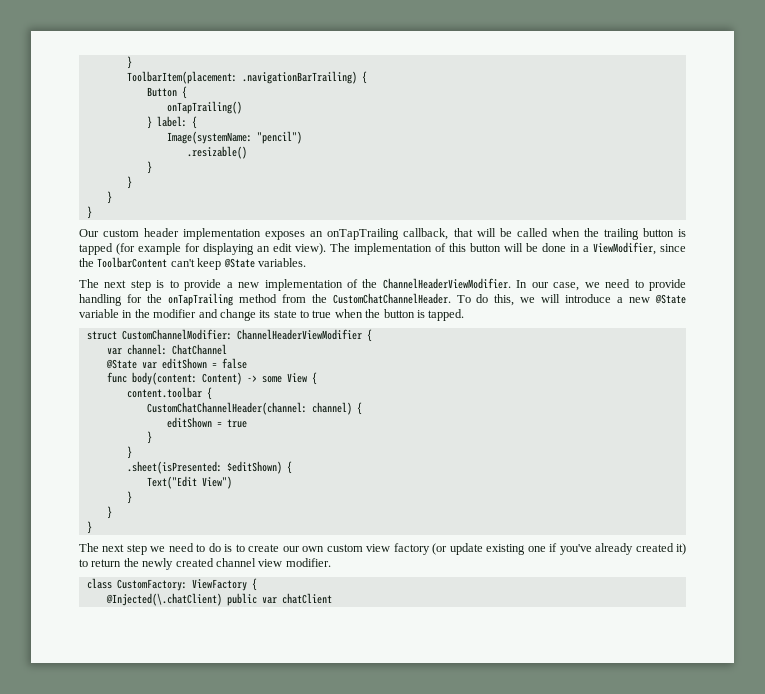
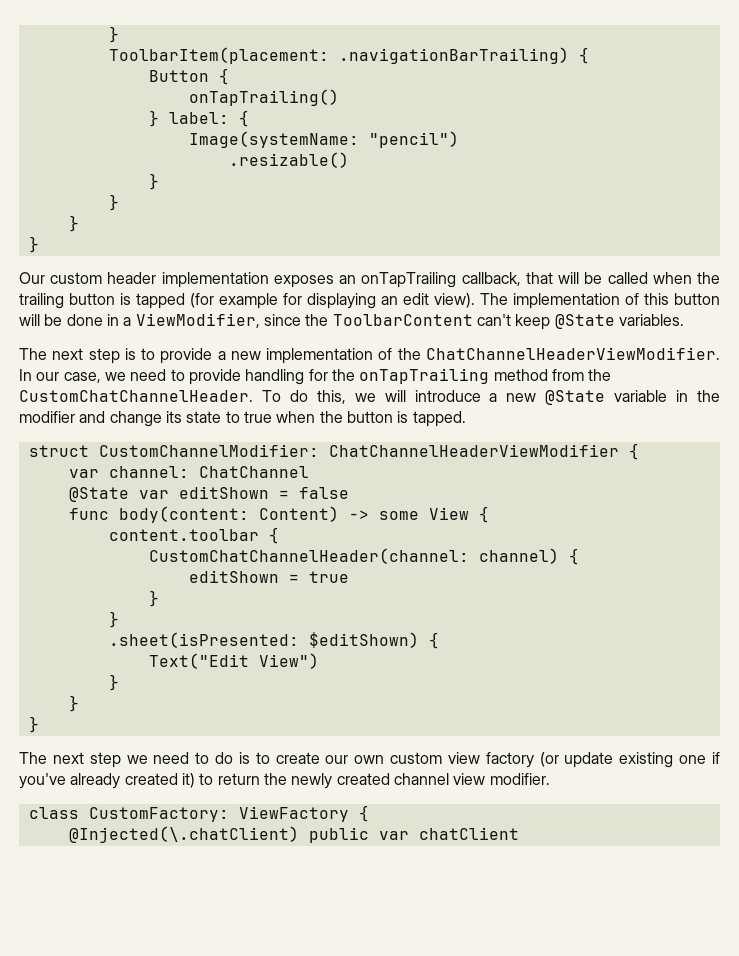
[382,278,511,289] ChannelHeaderViewModifier. -> [426,347,720,360] ChatChannelHeaderViewModifier.
[236,329,362,340] ChannelHeaderViewModifier -> [328,444,619,457] ChatChannelHeaderViewModifier

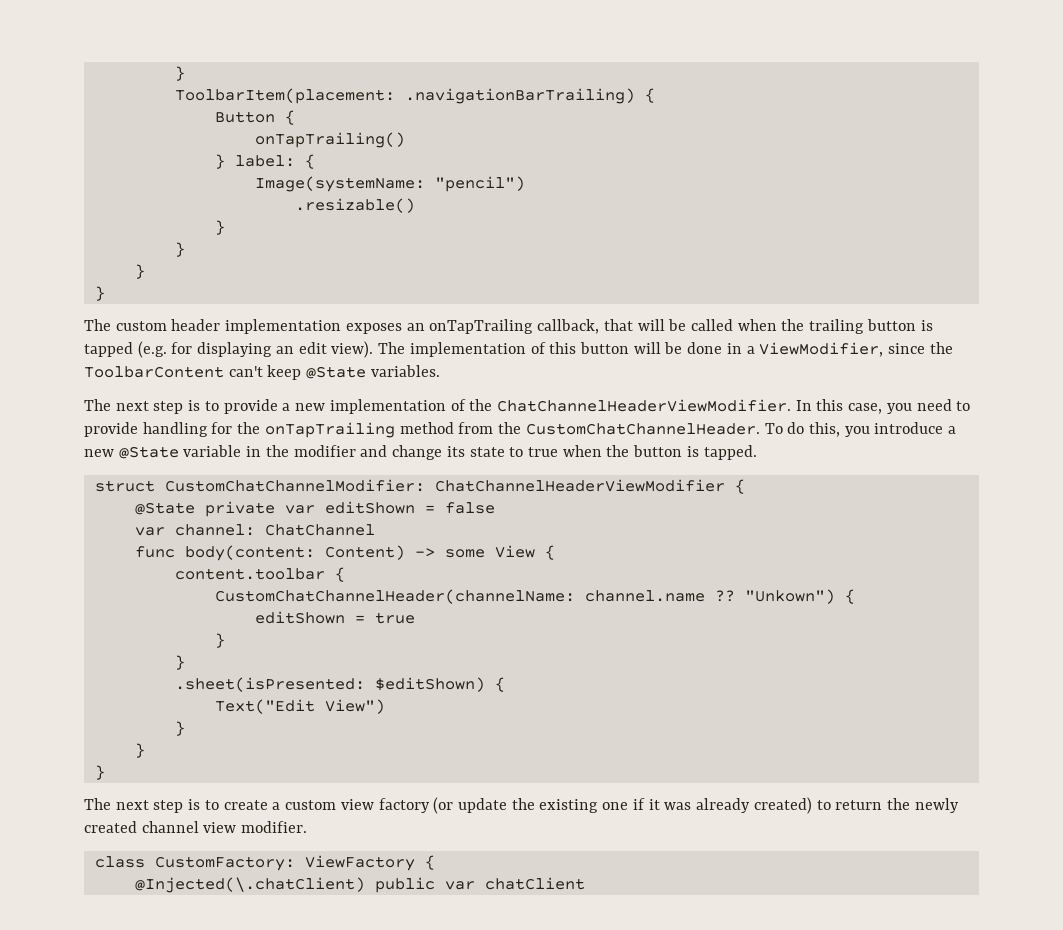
[19,272,45,284] Our -> [84,319,111,331] The
[190,293,278,309] (for example -> [137,341,167,358] (e.g.
[36,372,126,383] our case, we -> [816,399,912,414] this case, you
[354,390,406,402] we will -> [844,426,870,437] you
[98,444,319,457] CustomChannelModifier: -> [164,479,425,492] CustomChatChannelModifier:
[68,466,309,478] [68,486,349,502] var channel: ChatChannel // @State var editShown = false -> [134,501,495,517] [134,524,375,536] @State private var editShown = false // var channel: ChatChannel
[148,548,559,564] CustomChatChannelHeader(channel: channel) -> [214,589,835,604] CustomChatChannelHeader(channelName: channel.name ?? "Unkown")
[126,752,234,764] we need to do -> (184, 806) none
[325,755,385,764] our own -> [272,802,281,810] a
(614, 760) none -> [511,798,535,810] the
[19,773,195,789] you've already created it) -> [648,797,812,814] it was already created)

